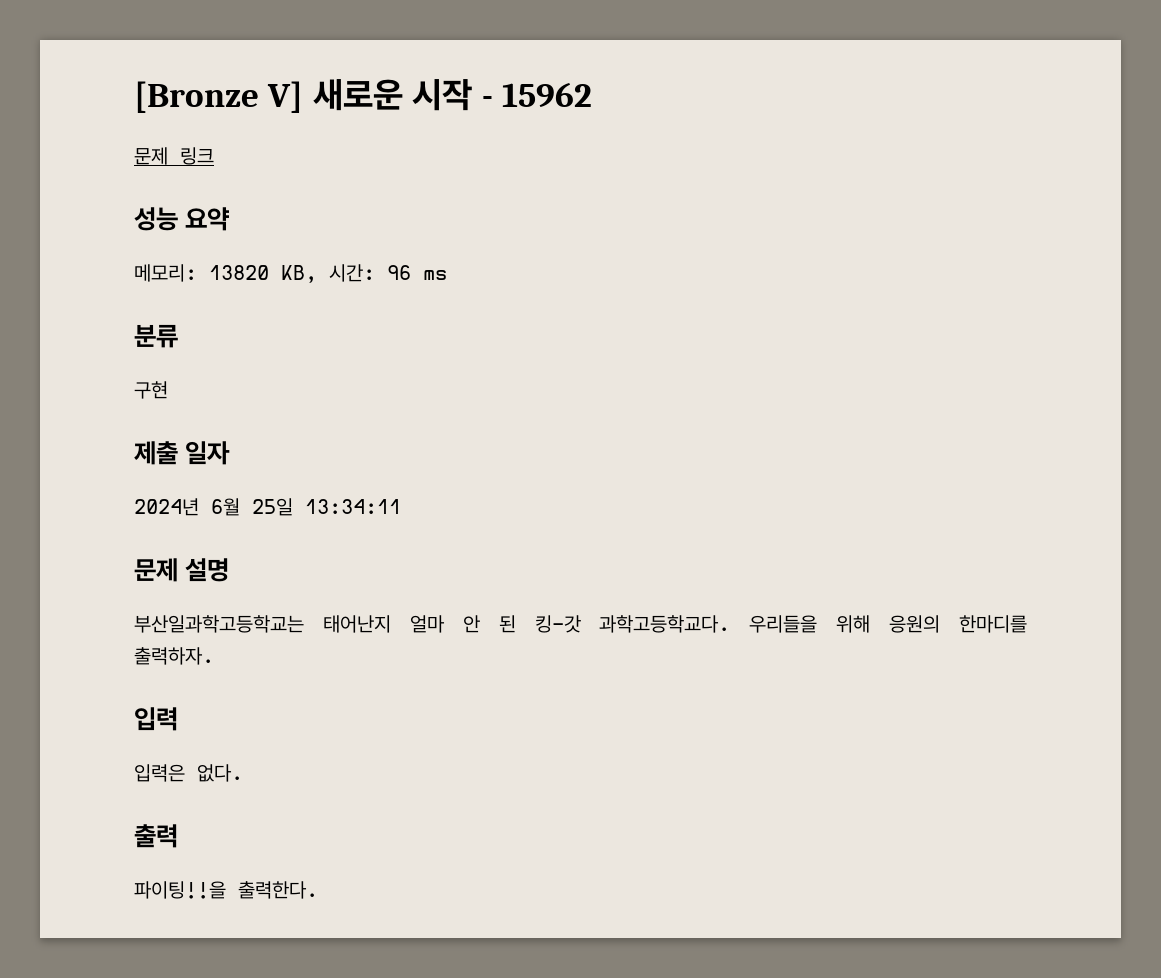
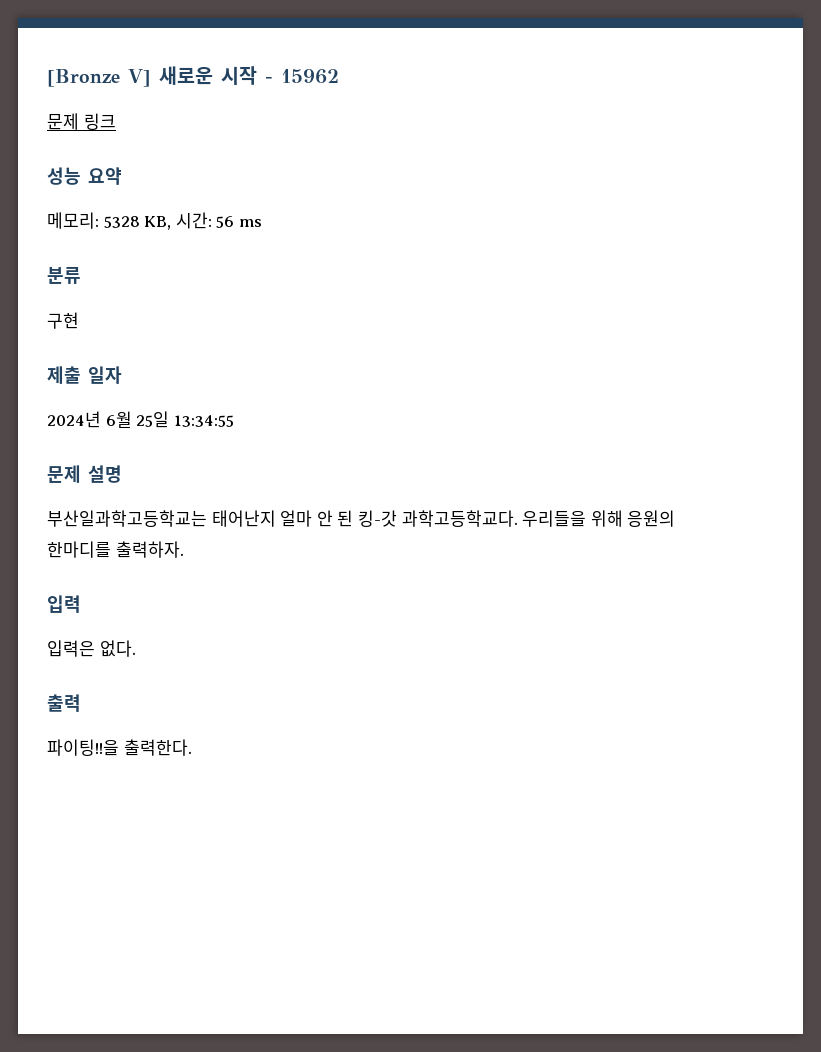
[209,265,269,280] 13820 -> [103,216,140,228] 5328
[387,265,411,280] 96 -> [216,216,235,228] 56
[305,499,401,514] 13:34:11 -> [173,415,234,427] 13:34:55

